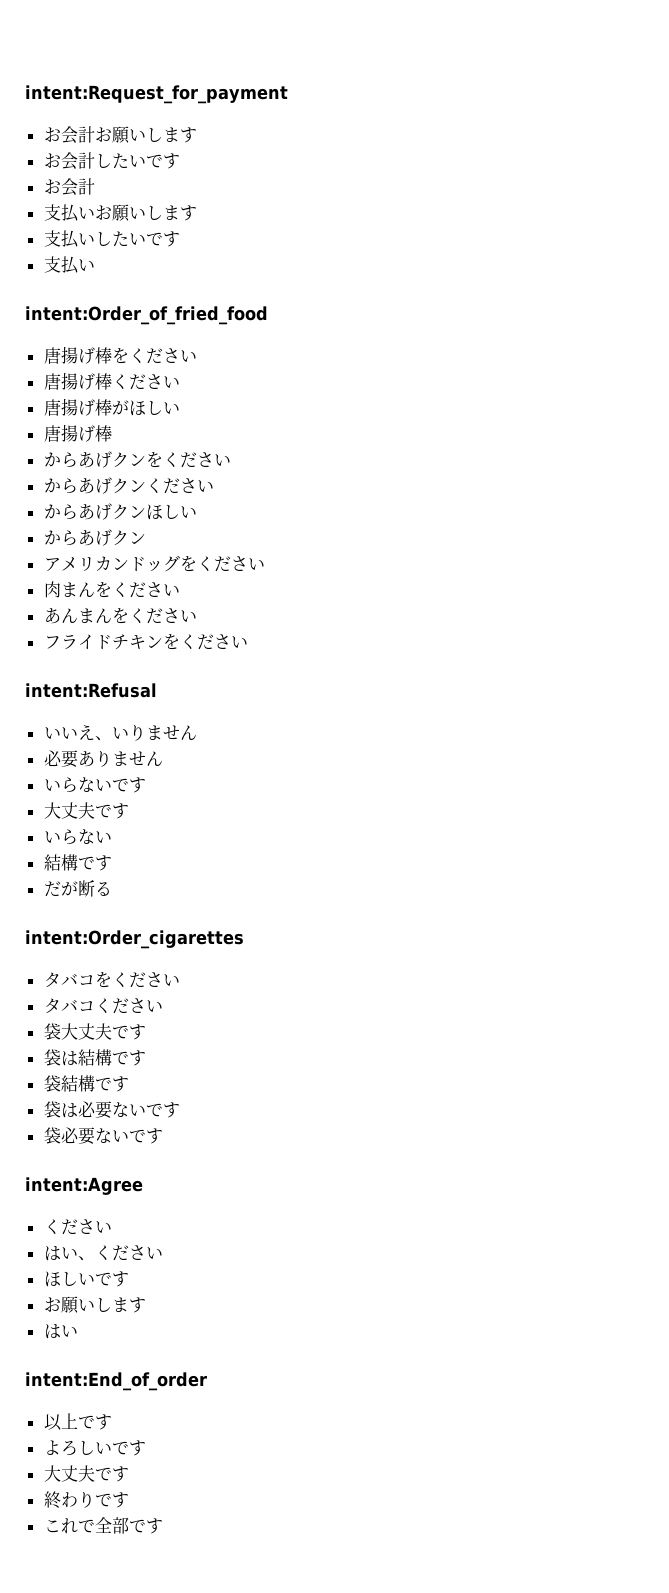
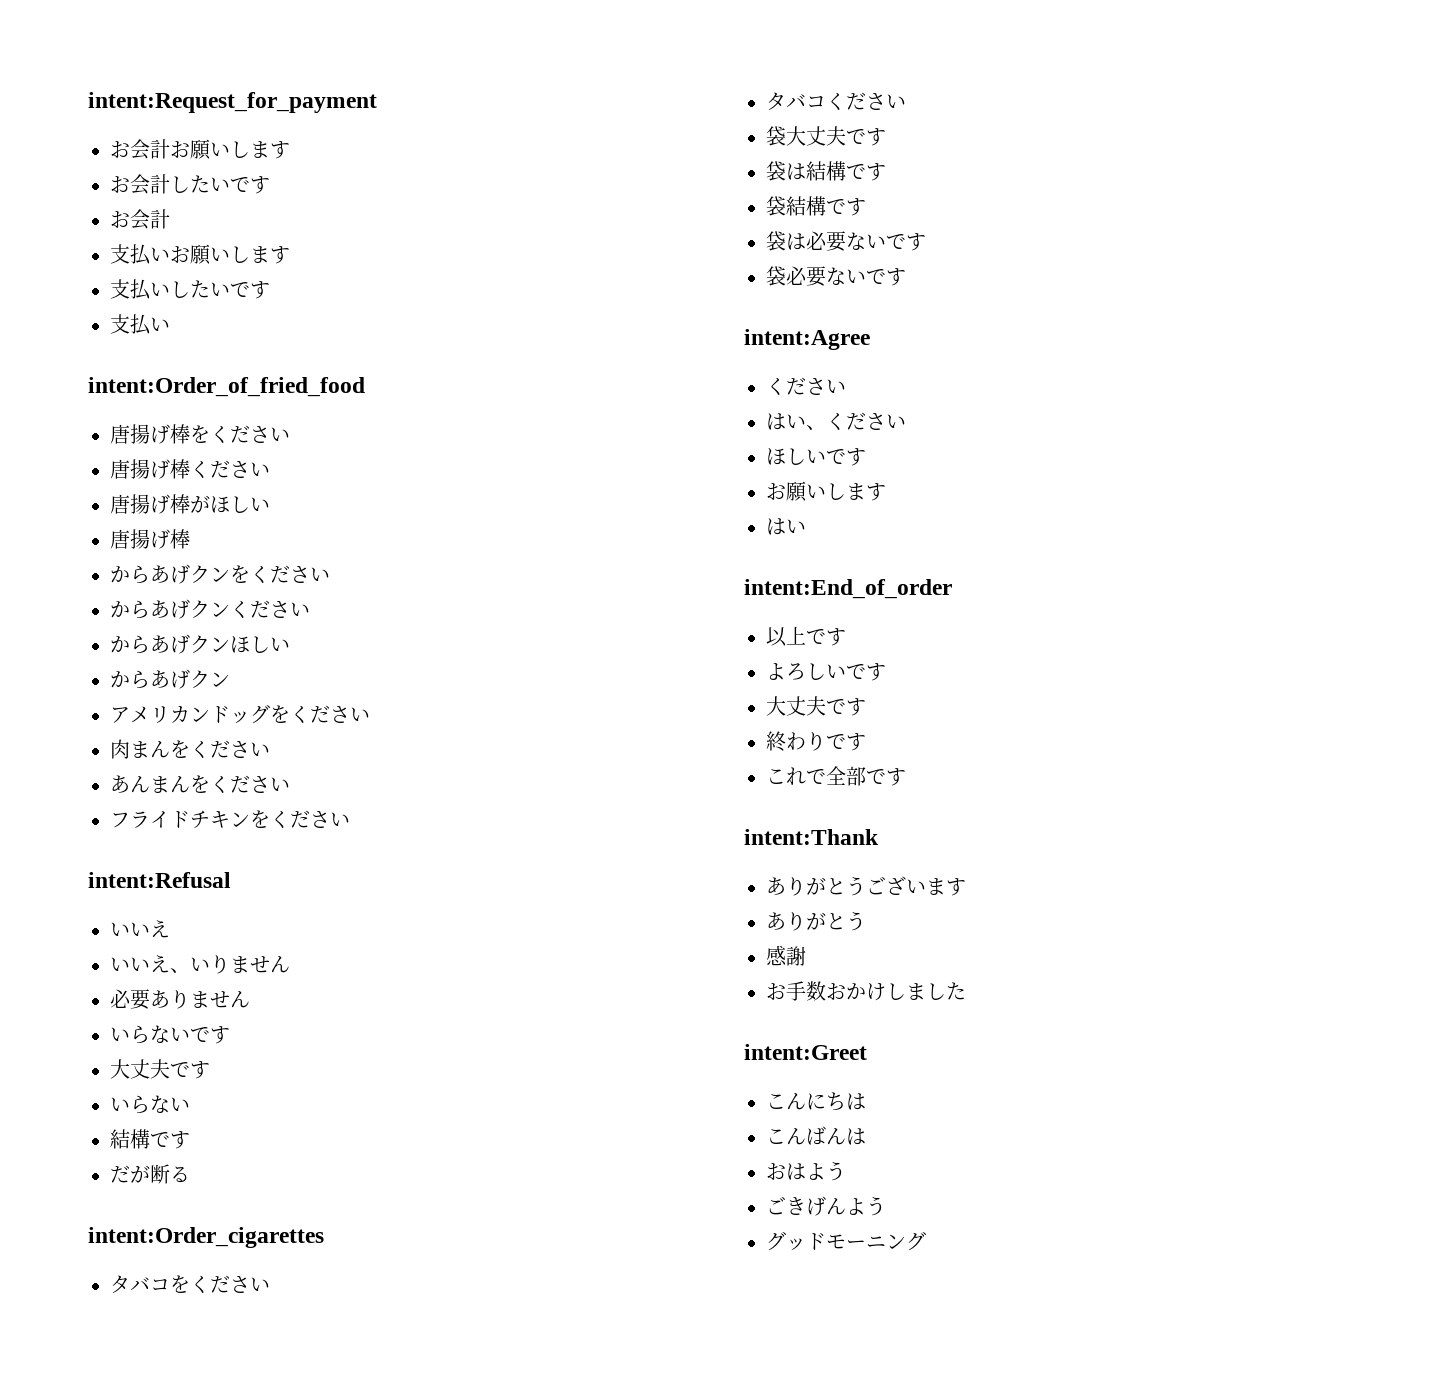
(95, 732) none -> [110,955,170,973] // いいえ
(163, 1526) none -> [744,829,879,845] [766,876,966,896] [766,911,866,931] [766,945,806,966] [766,981,966,1001] [744,1044,867,1060] [766,1092,866,1111] [766,1126,866,1145] [766,1161,846,1181] [766,1196,886,1216] [766,1231,926,1251] // intent:Thank // ありがとうございます // ありがとう // 感謝 // お手数おかけしました // intent:Greet // こんにちは // こんばんは // おはよう // ごきげんよう // グッドモーニング

